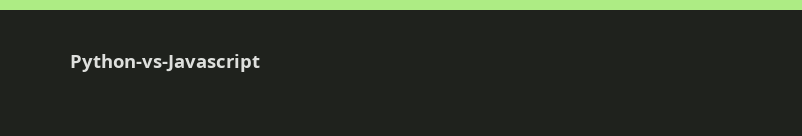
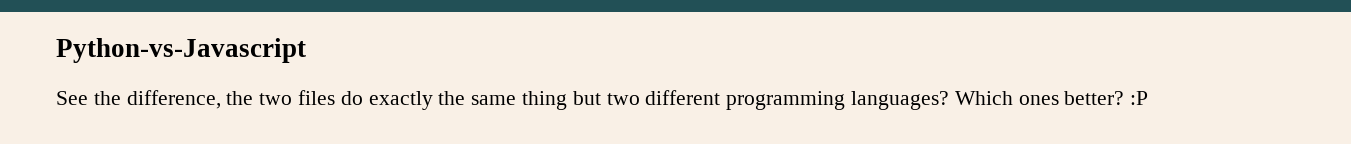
(260, 63) none -> [56,90,1149,110] // See the difference, the two files do exactly the same thing but two different programming languages? Which ones better? :P

